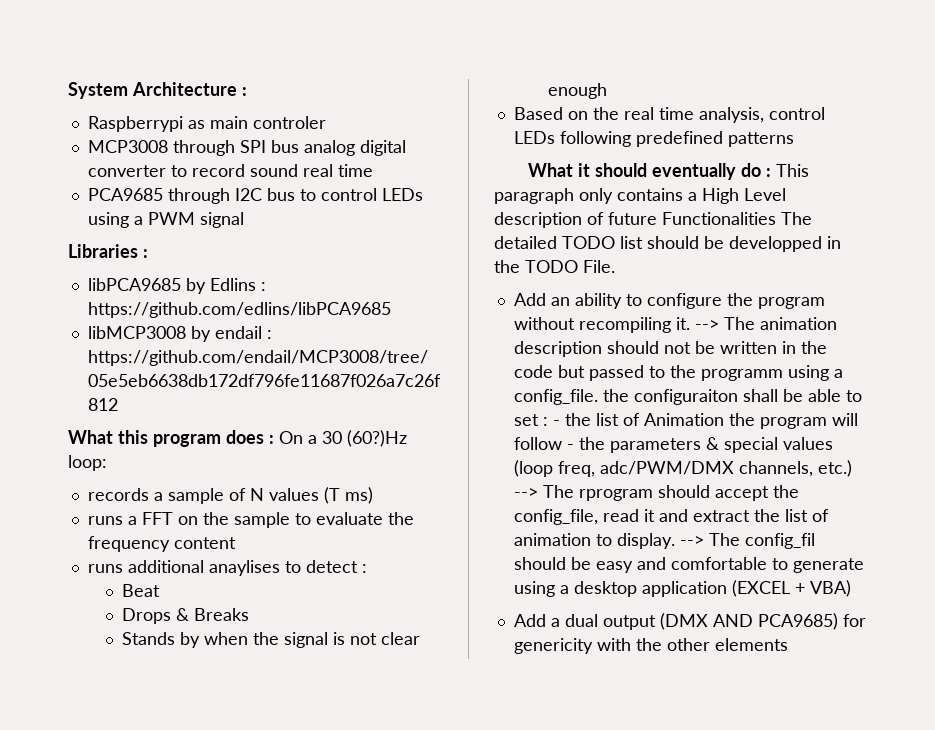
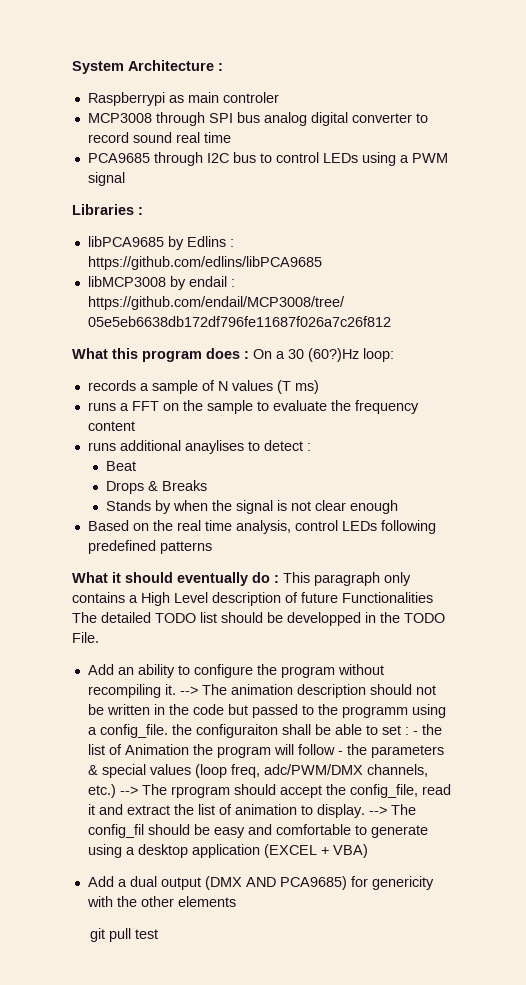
(788, 644) none -> [89,928,158,942] // git pull test

